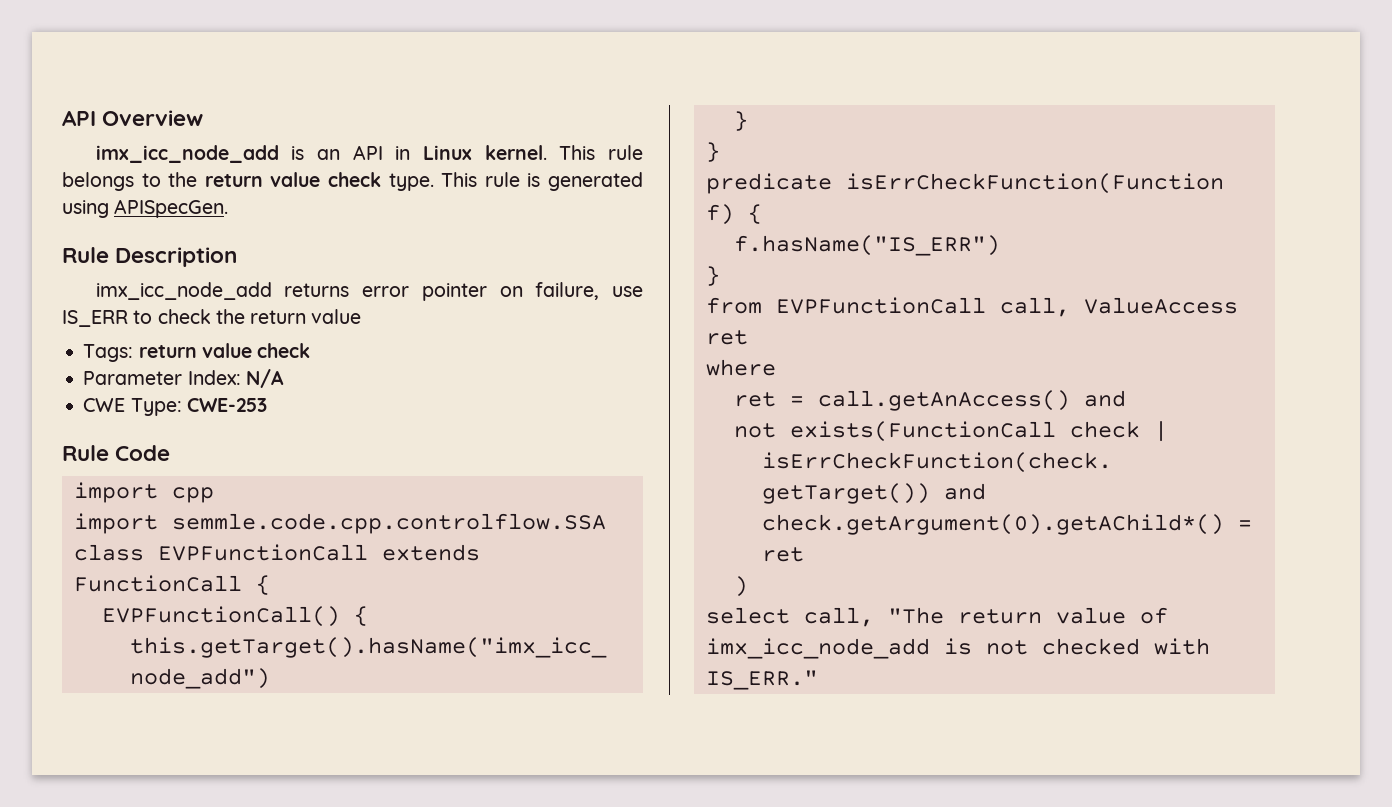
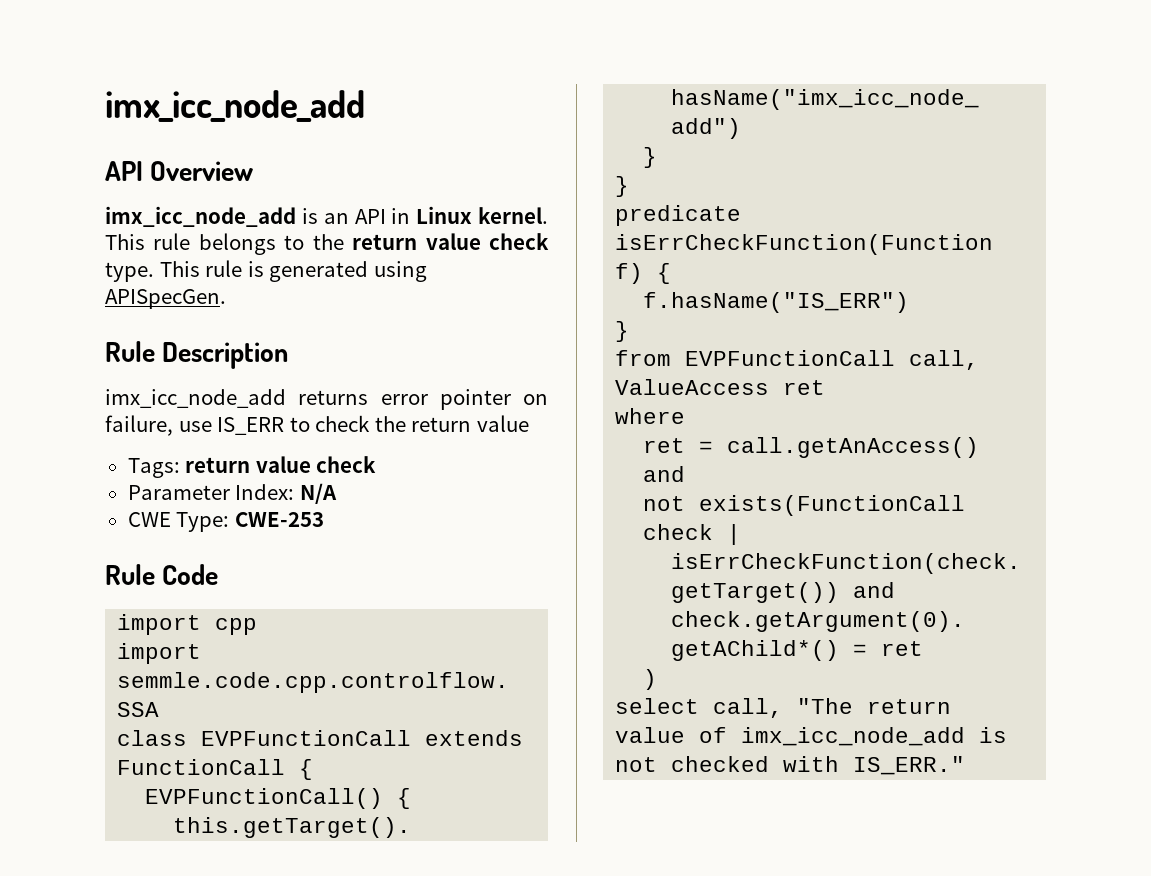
(62, 118) none -> [105,90,365,122] imx_icc_node_add //

